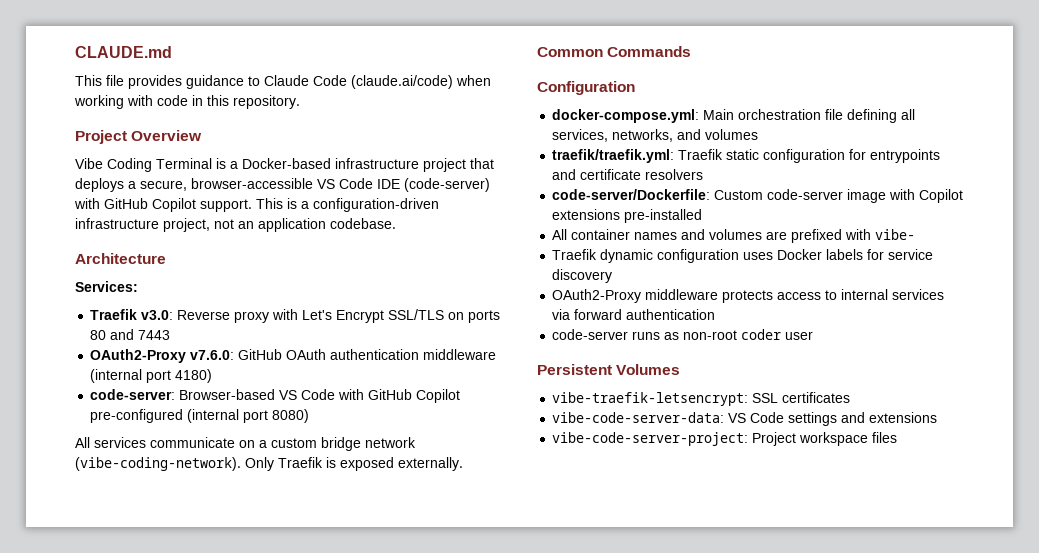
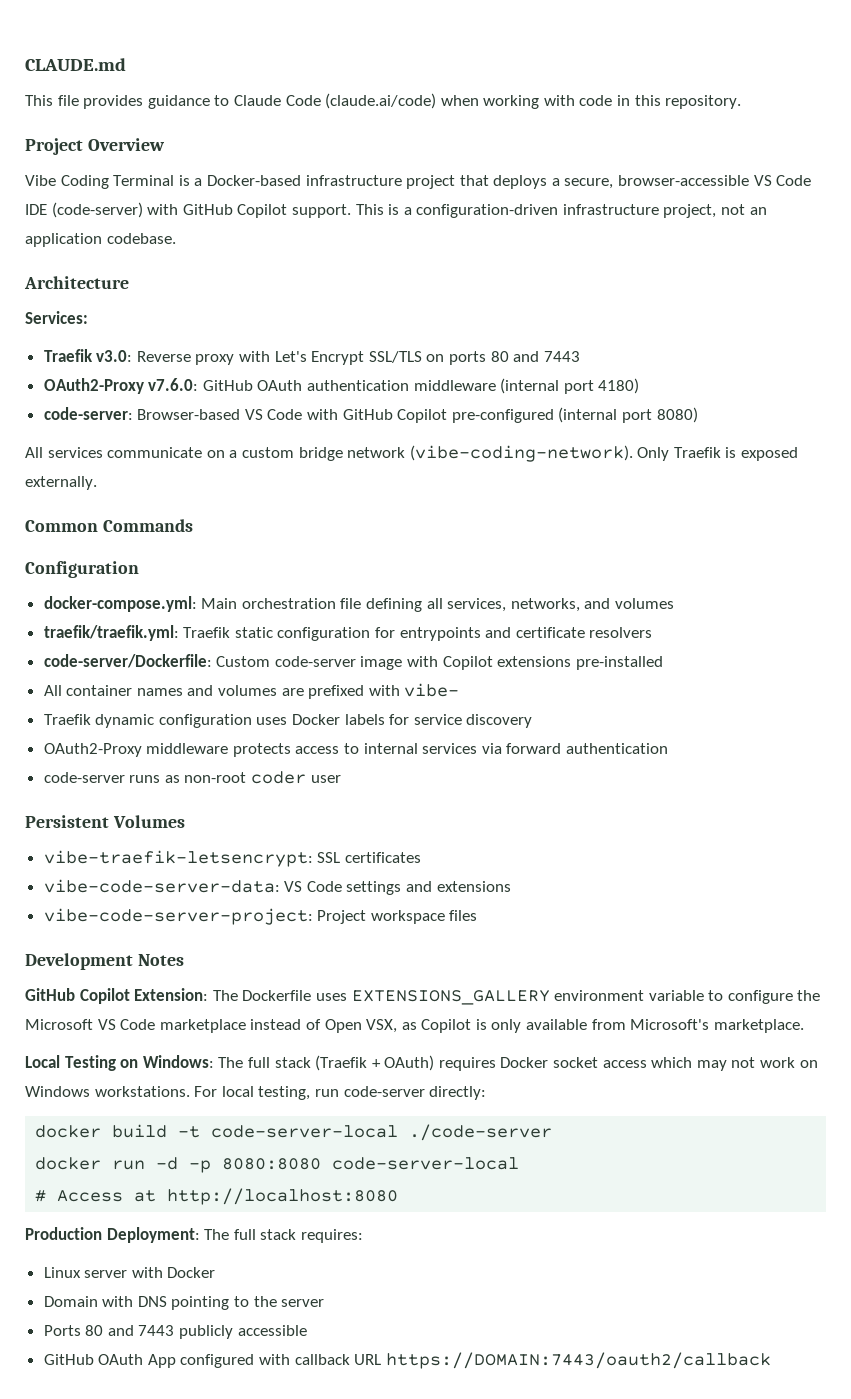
(898, 437) none -> [25,953,184,970] [25,988,821,1005] [25,1019,804,1033] [25,1055,818,1071] [25,1086,487,1100] [35,1124,553,1141] [35,1157,520,1173] [35,1188,399,1205] [25,1227,363,1243] [43,1267,216,1278] [43,1296,325,1310] [43,1325,307,1339] [43,1352,771,1369] // Development Notes // GitHub Copilot Extension: The Dockerfile uses EXTENSIONS_GALLERY environment variable to configure the Microsoft VS Code marketplace instead of Open VSX, as Copilot is only available from Microsoft's marketplace. // Local Testing on Windows: The full stack (Traefik + OAuth) requires Docker socket access which may not work on Windows workstations. For local testing, run code-server directly: // docker build -t code-server-local ./code-server // docker run -d -p 8080:8080 code-server-local // # Access at http://localhost:8080 // Production Deployment: The full stack requires: // Linux server with Docker // Domain with DNS pointing to the server // Ports 80 and 7443 publicly accessible // GitHub OAuth App configured with callback URL https://DOMAIN:7443/oauth2/callback

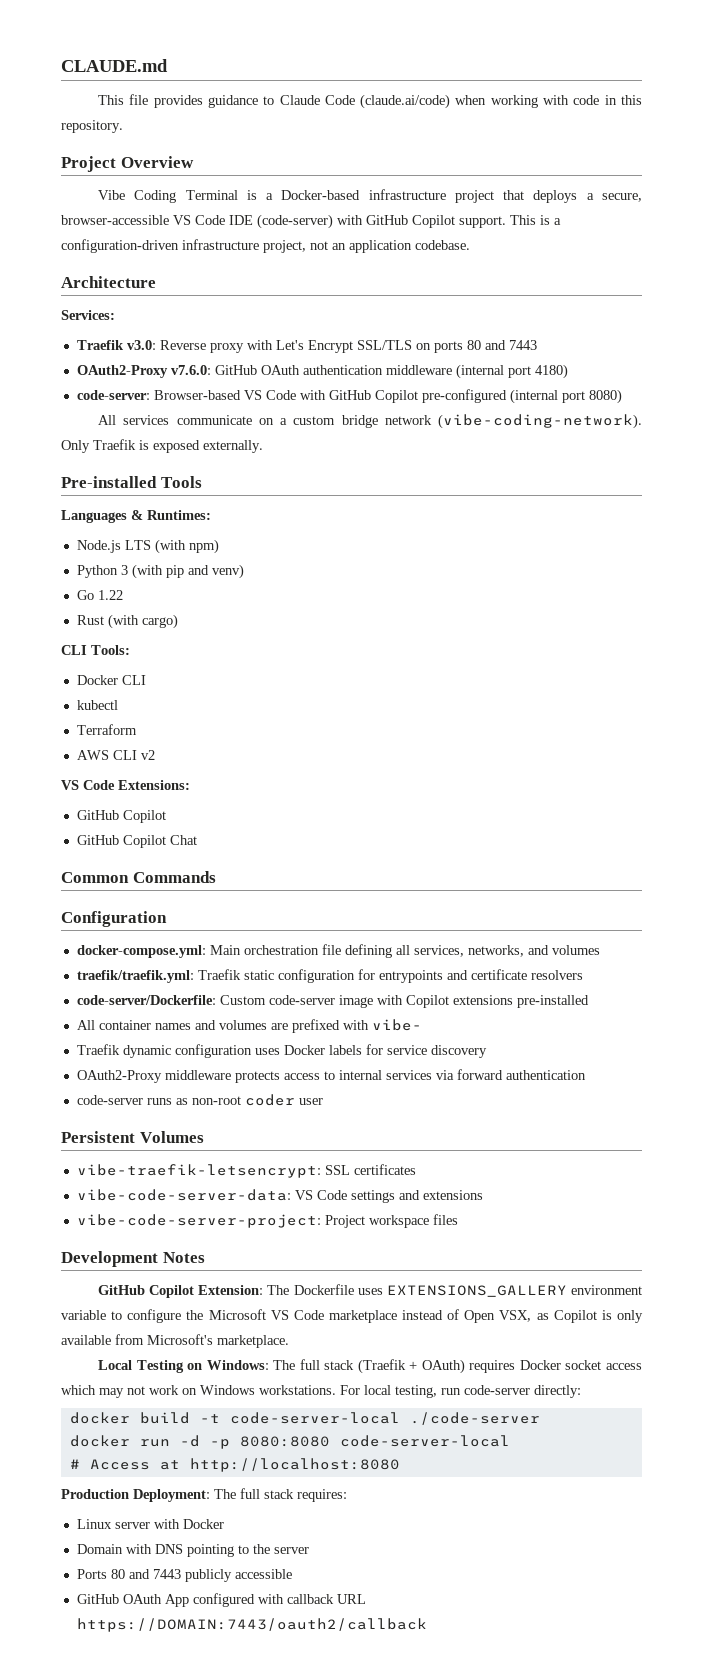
(97, 483) none -> [61,476,202,488] [61,510,211,523] [76,539,219,554] [76,564,244,579] [76,590,123,600] [76,614,178,629] [61,645,130,655] [76,675,146,685] [76,700,118,710] [76,724,137,735] [76,750,155,760] [61,780,190,790] [76,810,166,823] [76,835,197,848] // Pre-installed Tools // Languages & Runtimes: // Node.js LTS (with npm) // Python 3 (with pip and venv) // Go 1.22 // Rust (with cargo) // CLI Tools: // Docker CLI // kubectl // Terraform // AWS CLI v2 // VS Code Extensions: // GitHub Copilot // GitHub Copilot Chat

